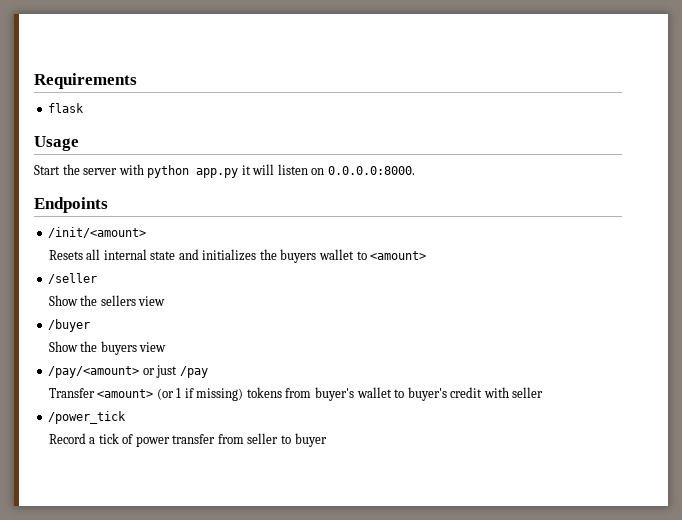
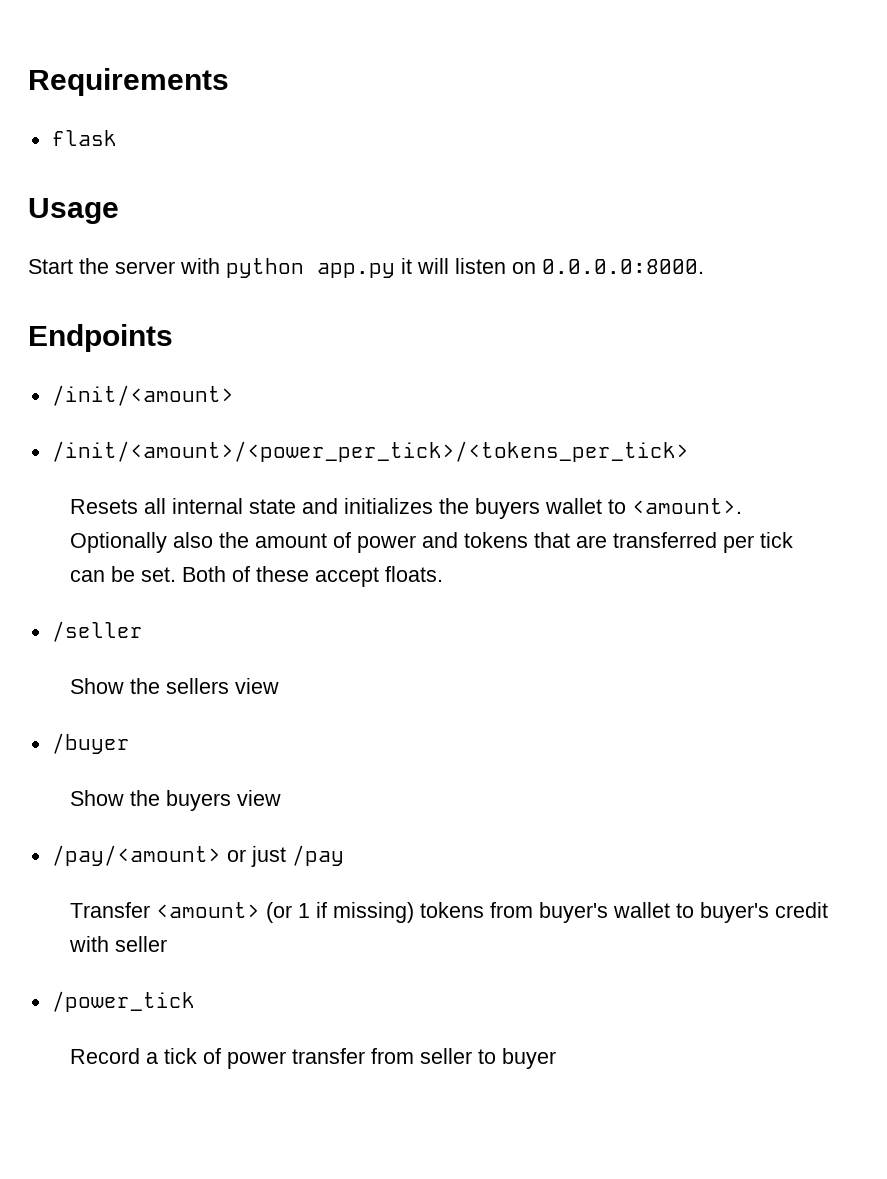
(147, 232) none -> [51,441,689,462] // /init/<amount>/<power_per_tick>/<tokens_per_tick>
[370,251,427,260] <amount> -> [631,498,742,514] [69,532,793,553] [69,566,443,587] <amount>. Optionally also the amount of power and tokens that are transferred per tick can be set. Both of these accept floats.

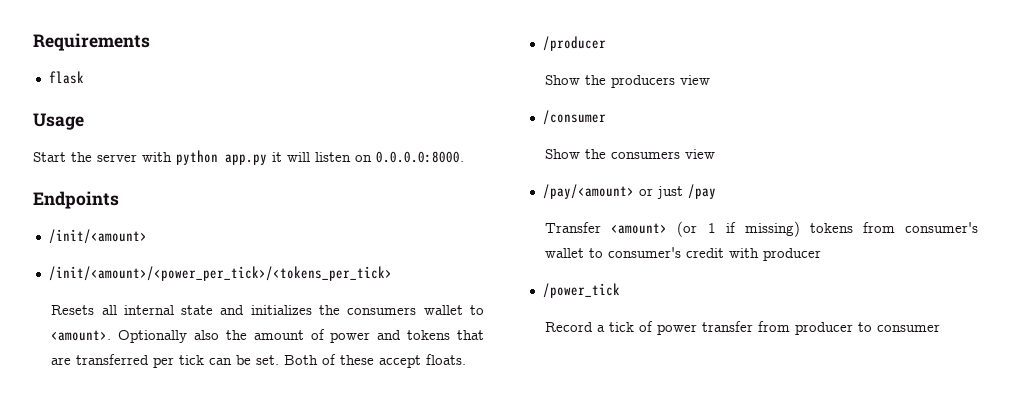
[474,498,540,519] buyers -> [347,307,417,315] consumers
[51,621,143,642] [69,678,279,694] [51,733,130,754] [69,790,231,811] /seller // Show the sellers view // /buyer // Show the buyers -> [542,36,606,51] [545,75,711,88] [542,110,606,125] [545,149,681,159] /producer // Show the producers view // /consumer // Show the consumers
[538,902,769,923] buyer's wallet to buyer's -> [905,222,979,233] [545,247,682,258] consumer's wallet to consumer's
[114,936,167,952] seller -> [763,248,822,261] producer
[419,1048,556,1069] seller to buyer -> [795,322,941,335] producer to consumer

